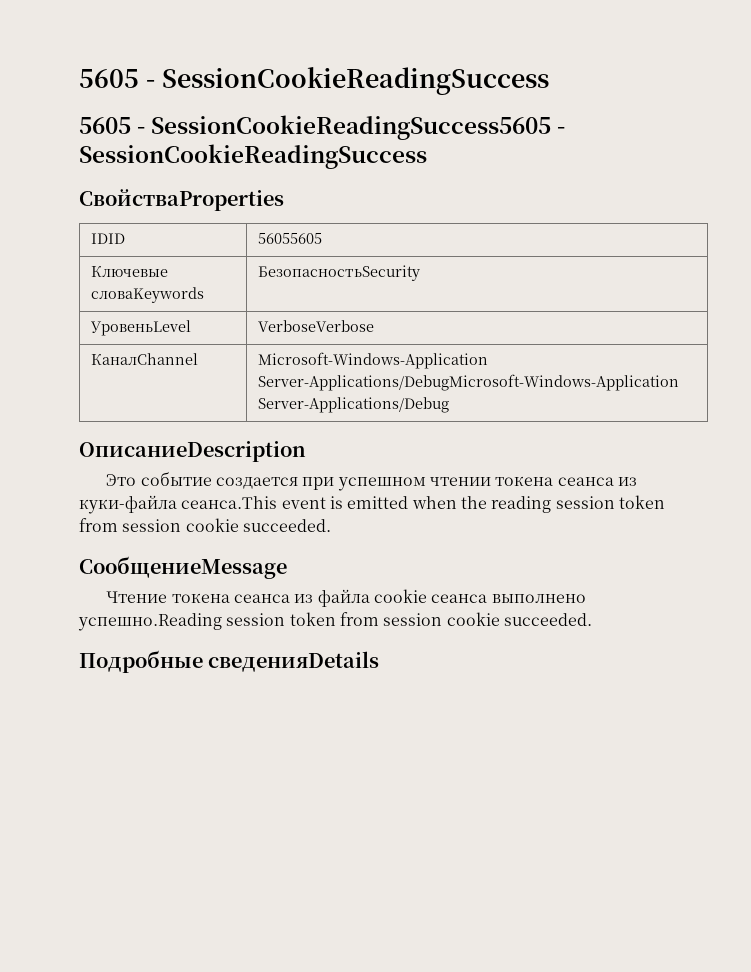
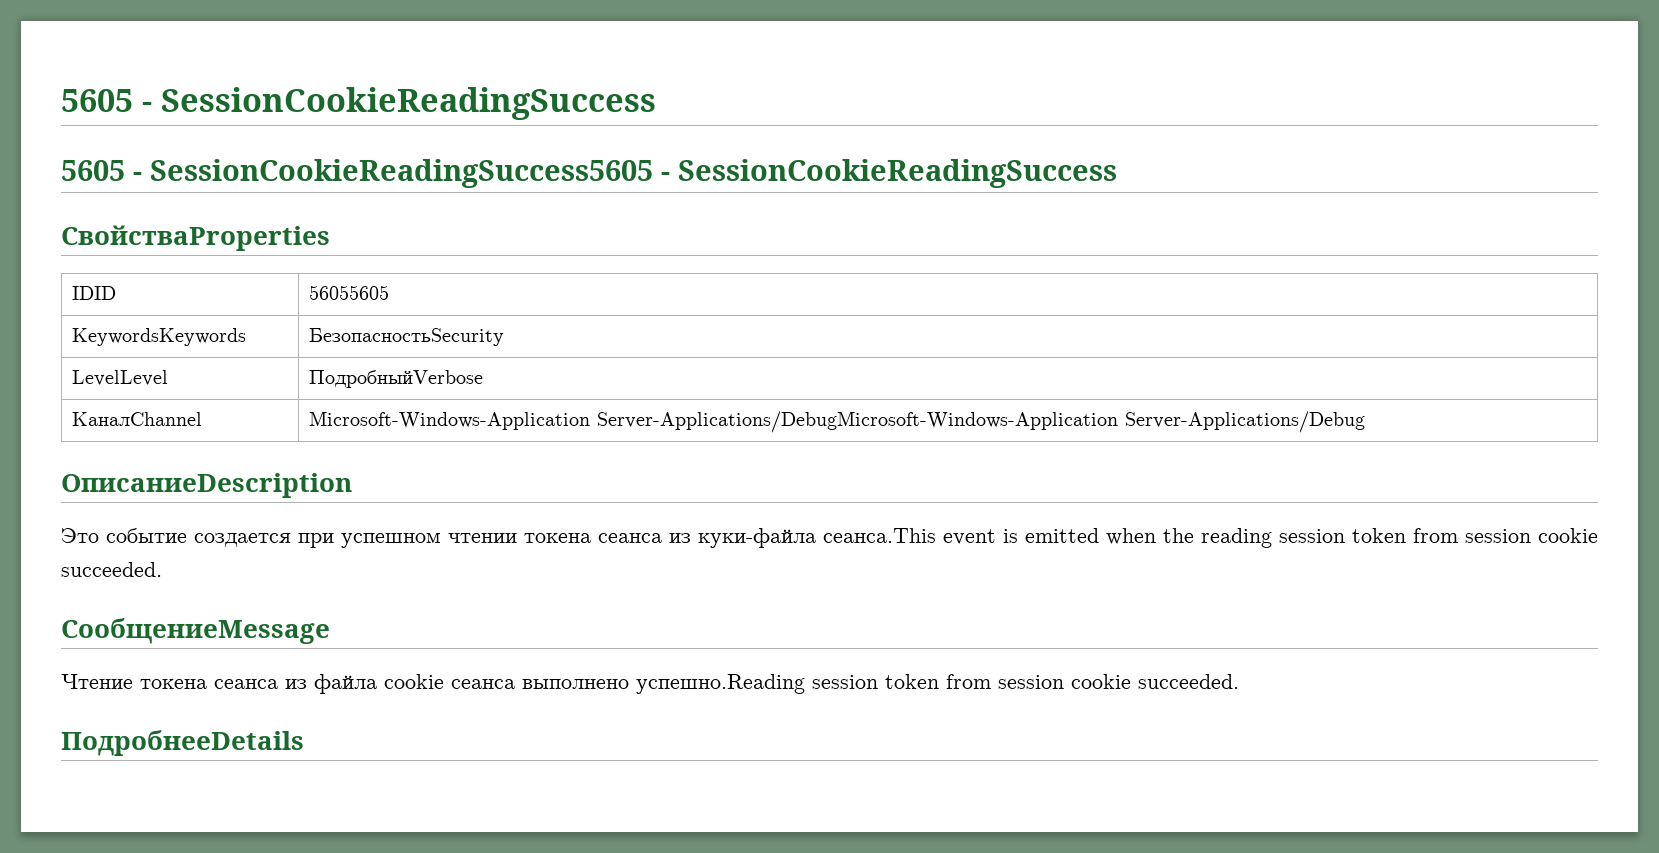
[91,266,169,277] [91,287,205,303] Ключевые словаKeywords -> [72,328,247,346] KeywordsKeywords
[90,320,192,336] [258,320,375,332] УровеньLevel | VerboseVerbose -> [72,370,169,386] [309,370,484,388] LevelLevel | ПодробныйVerbose
[79,650,380,673] Подробные сведенияDetails -> [61,730,304,756] ПодробнееDetails

